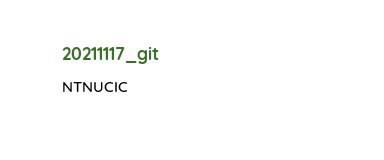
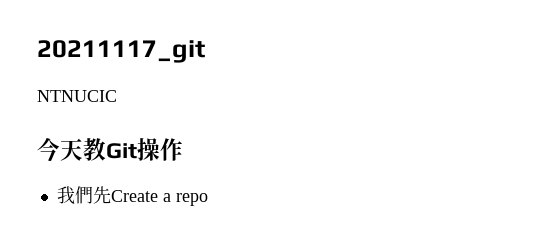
(128, 87) none -> [37,138,183,162] [56,186,208,206] // 今天教Git操作 // 我們先Create a repo

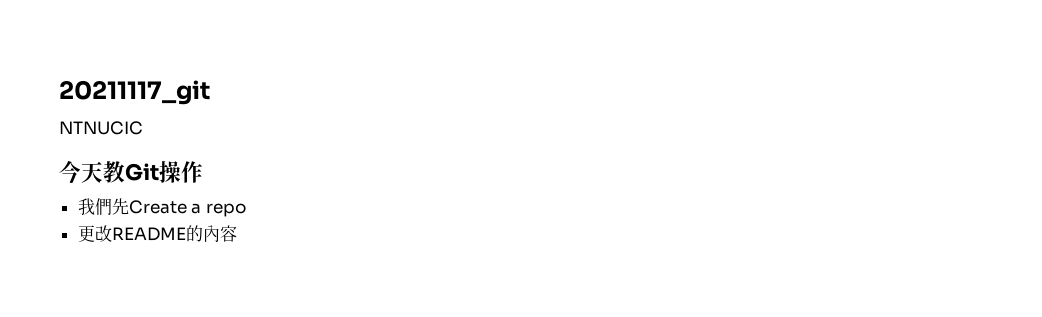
(208, 199) none -> [77,225,237,242] // 更改README的內容

